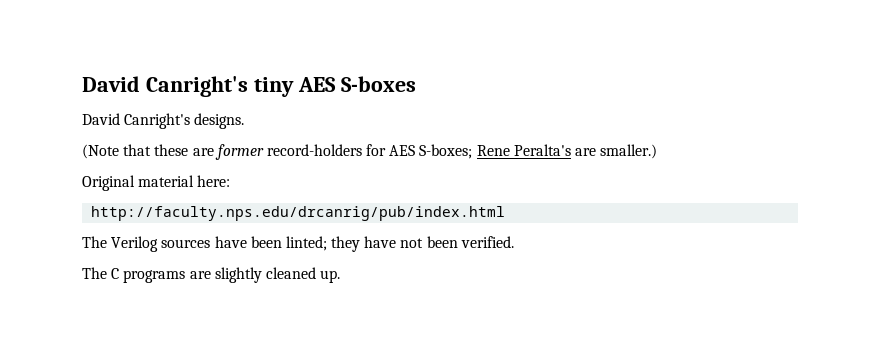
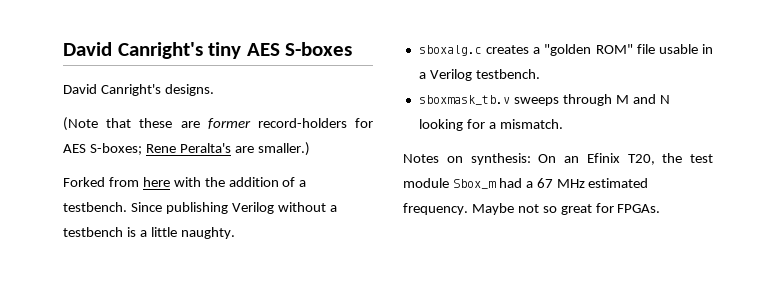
[82,175,231,191] [91,206,506,221] [82,236,514,252] [82,267,341,283] Original material here: // http://faculty.nps.edu/drcanrig/pub/index.html // The Verilog sources have been linted; they have not been verified. // The C programs are slightly cleaned up. -> [63,177,307,187] [63,202,337,214] [63,227,235,239] [418,44,713,56] [418,69,540,81] [418,94,670,106] [418,119,563,131] [403,153,713,165] [403,178,649,189] [403,203,661,215] Forked from here with the addition of a testbench. Since publishing Verilog without a testbench is a little naughty. // sboxalg.c creates a "golden ROM" file usable in a Verilog testbench. // sboxmask_tb.v sweeps through M and N looking for a mismatch. // Notes on synthesis: On an Efinix T20, the test module Sbox_m had a 67 MHz estimated frequency. Maybe not so great for FPGAs.

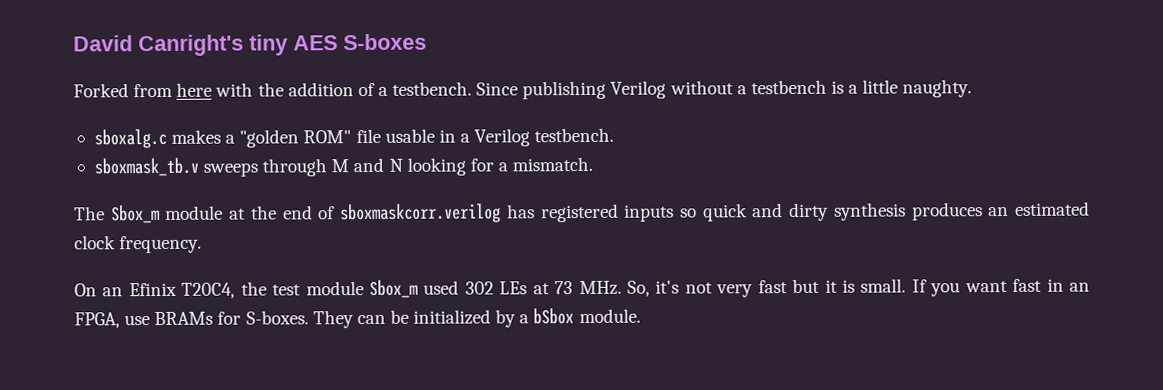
[63,84,214,96] [63,117,373,131] [63,142,310,156] // David Canright's designs. // (Note that these are former record-holders for AES S-boxes; Rene Peralta's are smaller.) -> (427, 42) none
[486,45,530,54] creates -> [171,129,222,144] makes
[403,153,531,165] Notes on synthesis: -> [74,201,1090,224] [74,235,203,254] The Sbox_m module at the end of sboxmaskcorr.verilog has registered inputs so quick and dirty synthesis produces an estimated clock frequency. //
[627,154,655,165] T20, -> [181,282,236,299] T20C4,
[498,178,649,188] [403,203,661,215] had a 67 MHz estimated frequency. Maybe not so great for FPGAs. -> [423,278,1091,298] [74,308,641,329] used 302 LEs at 73 MHz. So, it's not very fast but it is small. If you want fast in an FPGA, use BRAMs for S-boxes. They can be initialized by a bSbox module.

